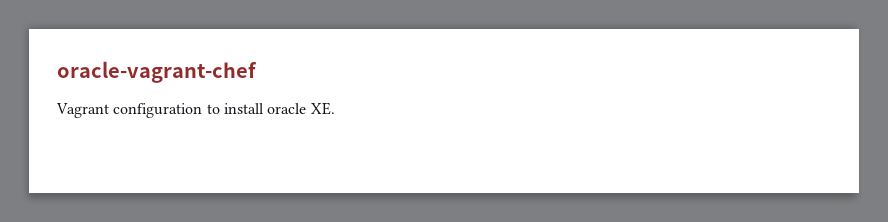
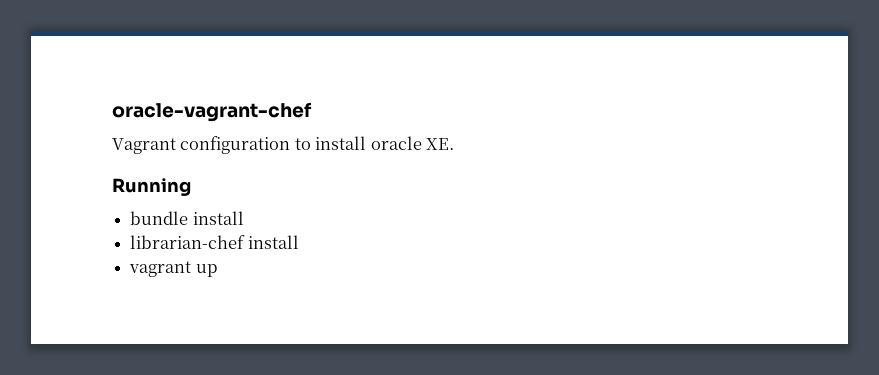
(335, 108) none -> [112,178,191,196] [130,211,244,225] [130,235,299,249] [129,261,218,277] // Running // bundle install // librarian-chef install // vagrant up

